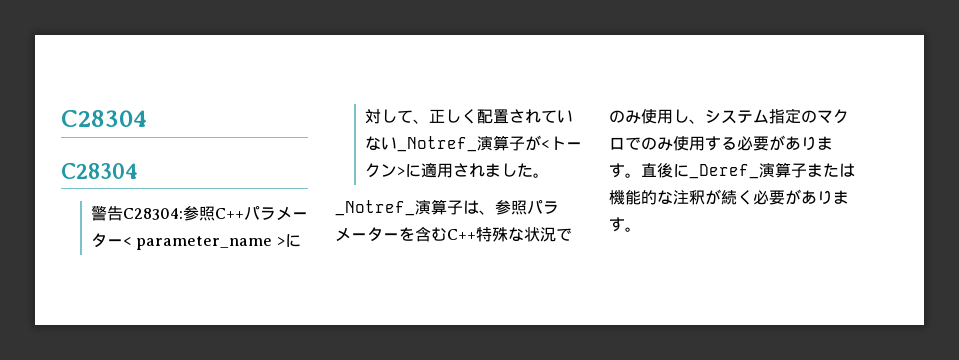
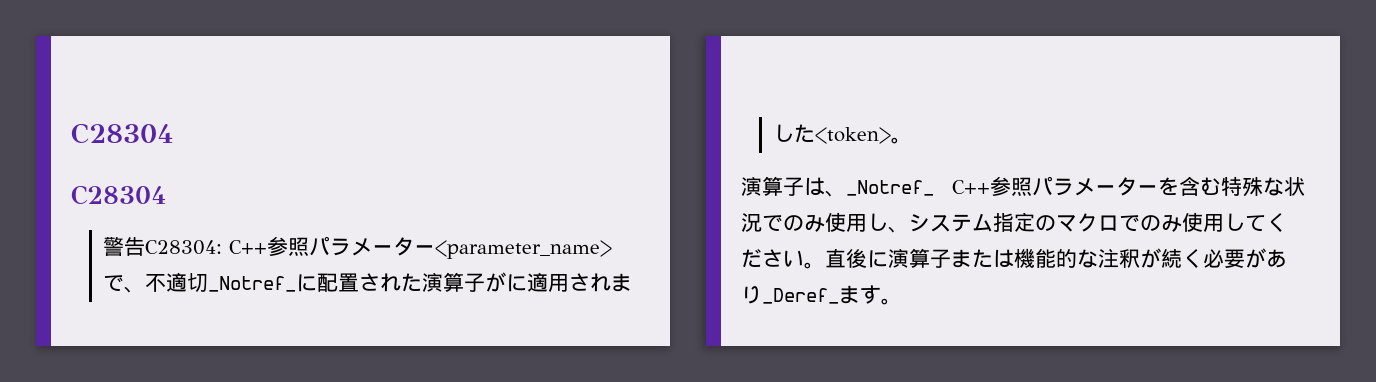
[182,206,308,221] [90,233,301,250] [364,109,573,124] [364,135,582,152] [364,163,405,178] 参照C++パラメーター< parameter_name >に対して、正しく配置されていない_Notref_演算子が<トークン> -> [229,236,613,259] [103,272,507,293] C++参照パラメーター<parameter_name>で、不適切_Notref_に配置された演算子が
(533, 170) none -> [815,127,892,144] <token>
[335,200,415,216] _Notref_ -> (913, 140) none
(495, 212) none -> [846,180,990,196] _Notref_ C++
[447,229,476,240] C++ -> (1221, 186) none
[705,135,833,151] [609,163,625,178] する必要があります -> [1224,213,1287,232] [741,249,804,268] してください
[689,164,759,179] _Deref_ -> (888, 259) none
(833, 197) none -> [762,288,839,304] _Deref_

